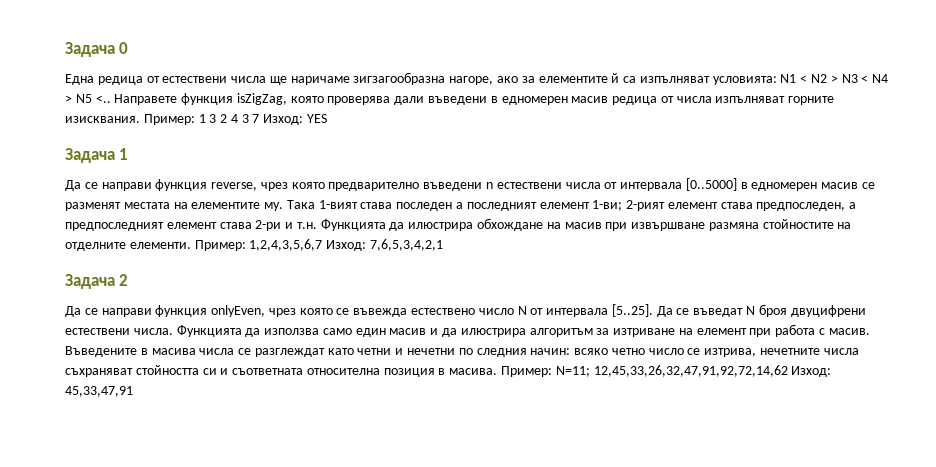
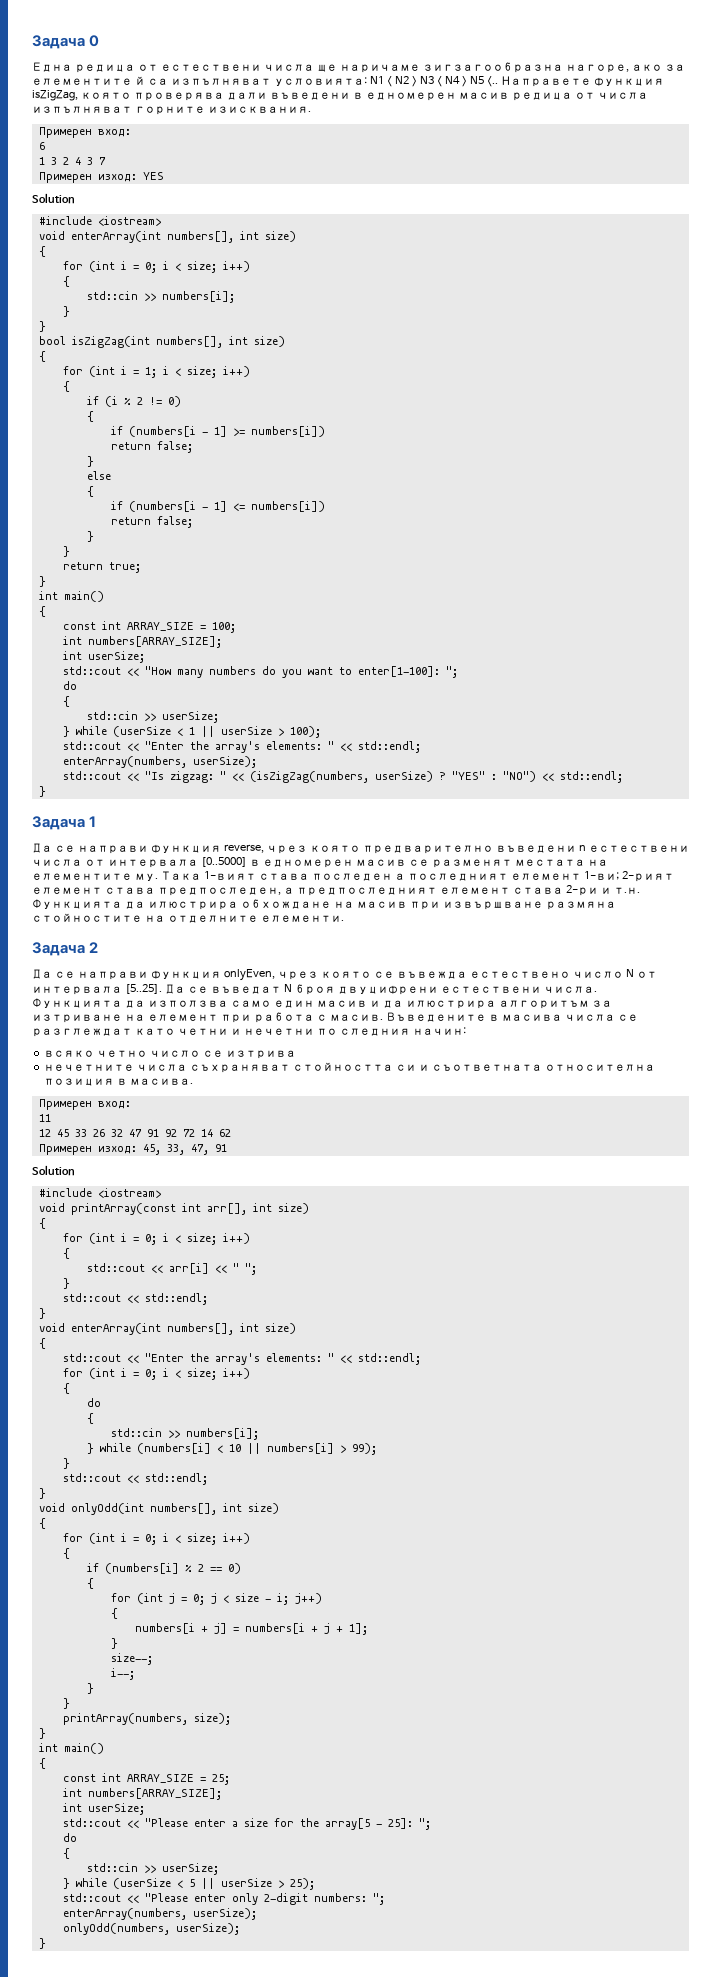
[143,114,195,125] Пример: -> [38,127,131,138] [38,142,45,150] // Примерен вход: // 6 //
[263,114,304,125] Изход: -> [38,172,137,183] // Примерен изход:
(328, 118) none -> [32,193,75,204] [38,216,161,226] [38,231,296,243] [38,246,46,257] [62,261,250,273] [62,276,70,287] [86,291,235,303] [62,306,70,317] [38,321,46,332] [38,336,285,348] [38,351,46,362] [62,366,250,378] [62,381,70,392] [86,396,181,407] [86,411,94,422] [110,426,325,437] [110,441,193,453] [86,456,94,467] [86,471,111,480] [86,486,94,497] [110,501,325,512] [110,516,193,528] [86,531,94,542] [62,546,70,557] [62,562,141,573] [38,576,46,587] [38,591,104,602] [38,606,46,617] [62,621,236,633] [62,636,222,648] [62,651,145,663] [62,666,458,678] [62,681,77,690] [62,696,70,707] [86,711,219,723] [62,726,321,738] [62,741,421,753] [62,756,257,768] [62,771,623,783] [38,786,46,797] // Solution // #include <iostream> // void enterArray(int numbers[], int size) // { // for (int i = 0; i < size; i++) // { // std::cin >> numbers[i]; // } // } // bool isZigZag(int numbers[], int size) // { // for (int i = 1; i < size; i++) // { // if (i % 2 != 0) // { // if (numbers[i - 1] >= numbers[i]) // return false; // } // else // { // if (numbers[i - 1] <= numbers[i]) // return false; // } // } // return true; // } // int main() // { // const int ARRAY_SIZE = 100; // int numbers[ARRAY_SIZE]; // int userSize; // std::cout << "How many numbers do you want to enter[1-100]: "; // do // { // std::cin >> userSize; // } while (userSize < 1 || userSize > 100); // std::cout << "Enter the array's elements: " << std::endl; // enterArray(numbers, userSize); // std::cout << "Is zigzag: " << (isZigZag(numbers, userSize) ? "YES" : "NO") << std::endl; // }
[194,239,443,251] Пример: 1,2,4,3,5,6,7 Изход: 7,6,5,3,4,2,1 -> (344, 918) none
(571, 351) none -> (466, 1031) //
[704,348,757,357] изтрива, -> [225,1050,296,1059] изтрива //
[501,365,832,377] [65,386,133,397] Пример: N=11; 12,45,33,26,32,47,91,92,72,14,62 Изход: 45,33,47,91 -> [38,1099,131,1110] [38,1114,51,1122] [38,1129,231,1137] [38,1144,227,1155] [32,1165,75,1176] [38,1188,161,1198] [38,1203,309,1215] [38,1218,46,1229] [62,1233,250,1245] [62,1248,70,1259] [86,1263,257,1275] [62,1278,70,1289] [62,1293,208,1305] [38,1308,46,1319] [38,1323,296,1335] [38,1338,46,1349] [62,1353,421,1365] [62,1368,250,1380] [62,1383,70,1394] [86,1398,101,1407] [86,1413,94,1424] [110,1428,259,1440] [86,1443,377,1455] [62,1458,70,1469] [62,1473,208,1485] [38,1488,46,1499] [38,1503,279,1515] [38,1518,46,1529] [62,1533,250,1545] [62,1548,70,1559] [86,1563,241,1574] [86,1578,94,1589] [110,1593,322,1605] [110,1608,118,1619] [134,1623,368,1635] [110,1638,118,1649] [110,1653,153,1665] [110,1668,135,1680] [86,1683,94,1694] [62,1698,70,1709] [62,1713,231,1725] [38,1728,46,1739] [38,1743,104,1754] [38,1758,46,1769] [62,1773,230,1785] [62,1788,222,1800] [62,1803,145,1815] [62,1818,431,1830] [62,1833,77,1842] [62,1848,70,1859] [86,1863,219,1875] [62,1878,315,1890] [62,1893,385,1905] [62,1908,257,1920] [62,1923,240,1935] [38,1938,46,1949] // Примерен вход: // 11 // 12 45 33 26 32 47 91 92 72 14 62 // Примерен изход: 45, 33, 47, 91 // Solution // #include <iostream> // void printArray(const int arr[], int size) // { // for (int i = 0; i < size; i++) // { // std::cout << arr[i] << " "; // } // std::cout << std::endl; // } // void enterArray(int numbers[], int size) // { // std::cout << "Enter the array's elements: " << std::endl; // for (int i = 0; i < size; i++) // { // do // { // std::cin >> numbers[i]; // } while (numbers[i] < 10 || numbers[i] > 99); // } // std::cout << std::endl; // } // void onlyOdd(int numbers[], int size) // { // for (int i = 0; i < size; i++) // { // if (numbers[i] % 2 == 0) // { // for (int j = 0; j < size - i; j++) // { // numbers[i + j] = numbers[i + j + 1]; // } // size--; // i--; // } // } // printArray(numbers, size); // } // int main() // { // const int ARRAY_SIZE = 25; // int numbers[ARRAY_SIZE]; // int userSize; // std::cout << "Please enter a size for the array[5 - 25]: "; // do // { // std::cin >> userSize; // } while (userSize < 5 || userSize > 25); // std::cout << "Please enter only 2-digit numbers: "; // enterArray(numbers, userSize); // onlyOdd(numbers, userSize); // }

